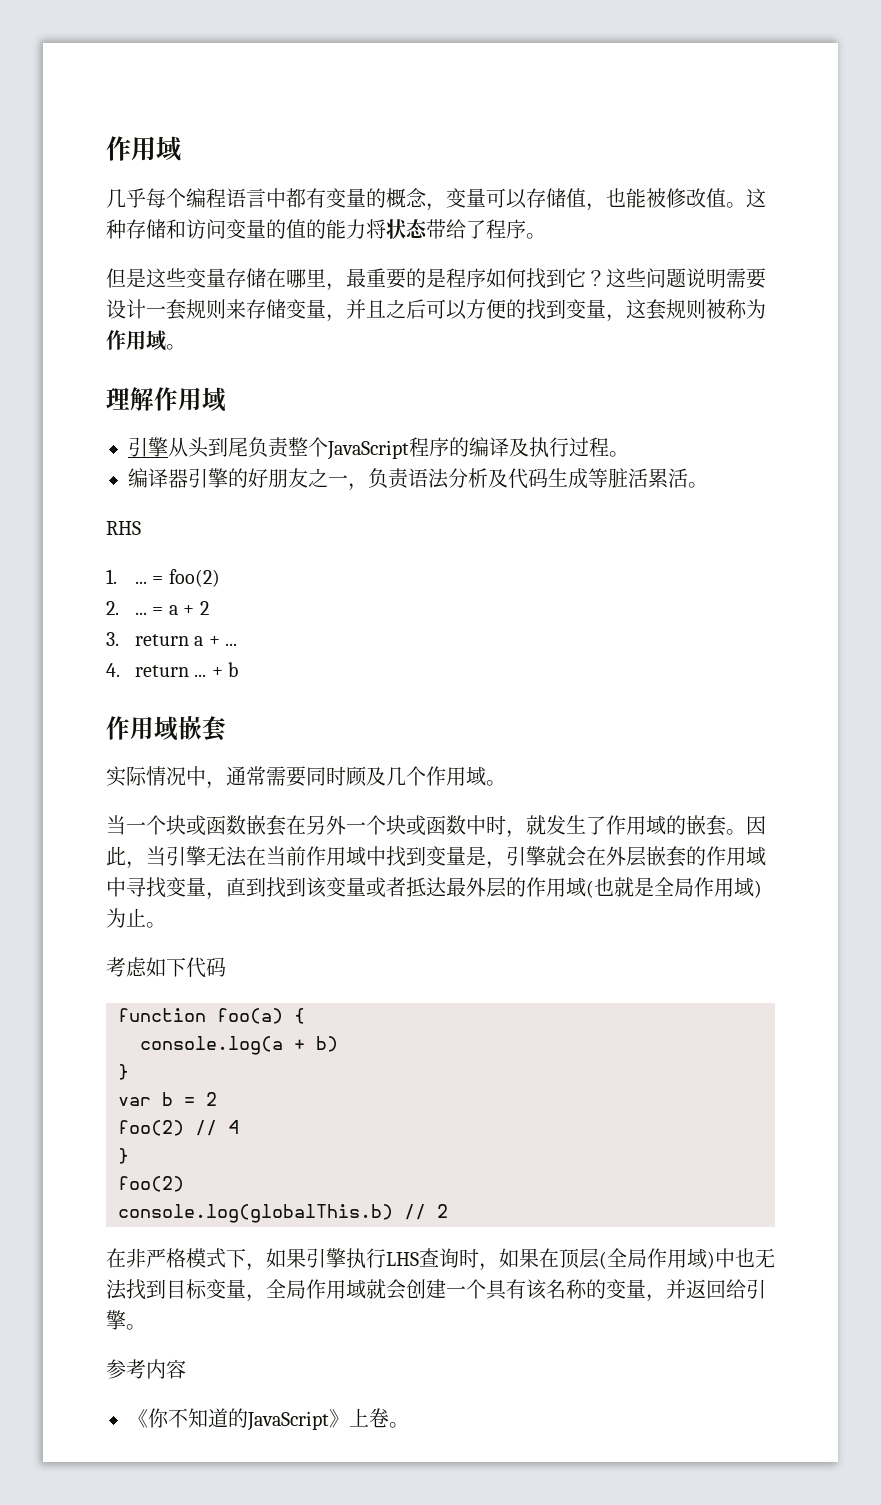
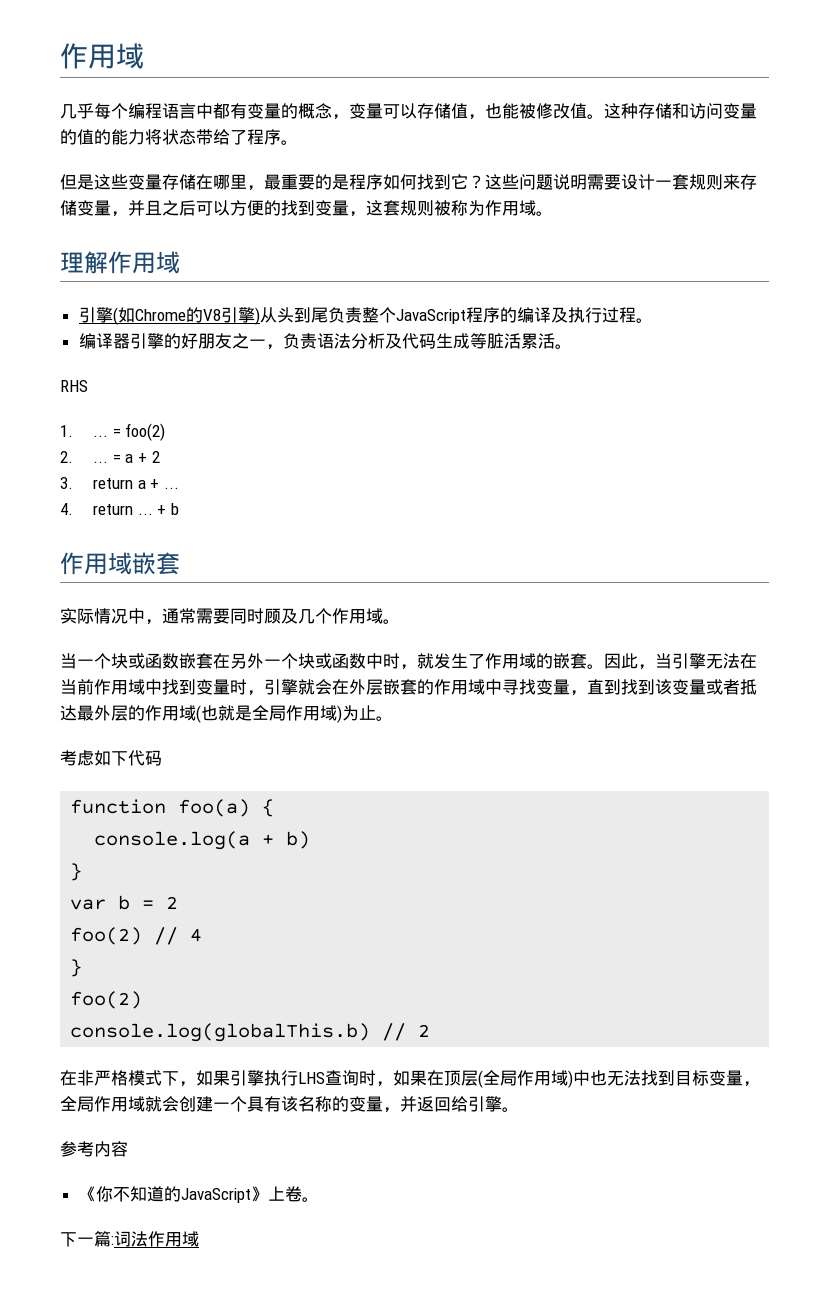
(168, 447) none -> [112,307,260,325] (如Chrome的V8引擎)
[466,846,486,866] 是 -> [230,679,247,695] 时
(409, 1425) none -> [60,1231,199,1247] // 下一篇:词法作用域

